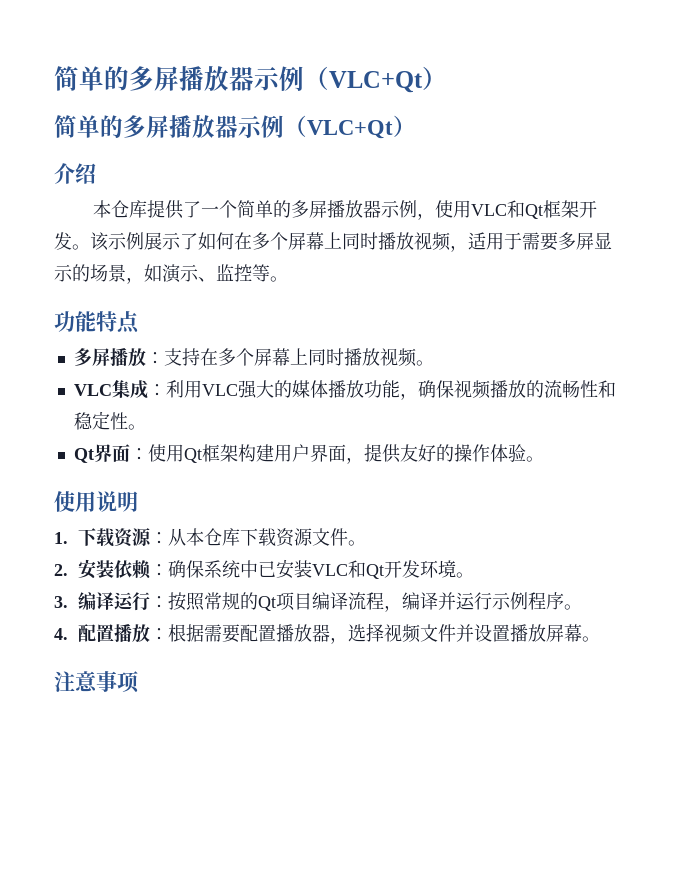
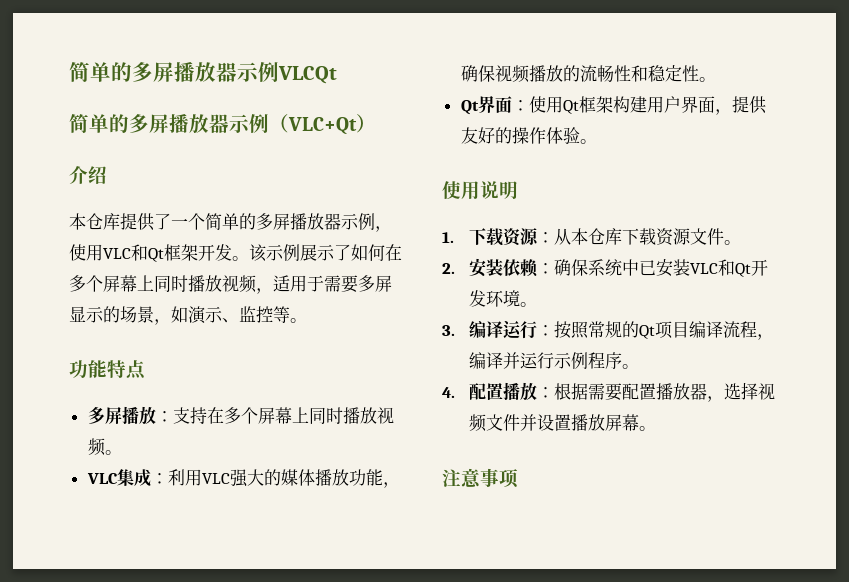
[54,66,447,93] 简单的多屏播放器示例（VLC+Qt） -> [69,61,337,84] 简单的多屏播放器示例VLCQt

